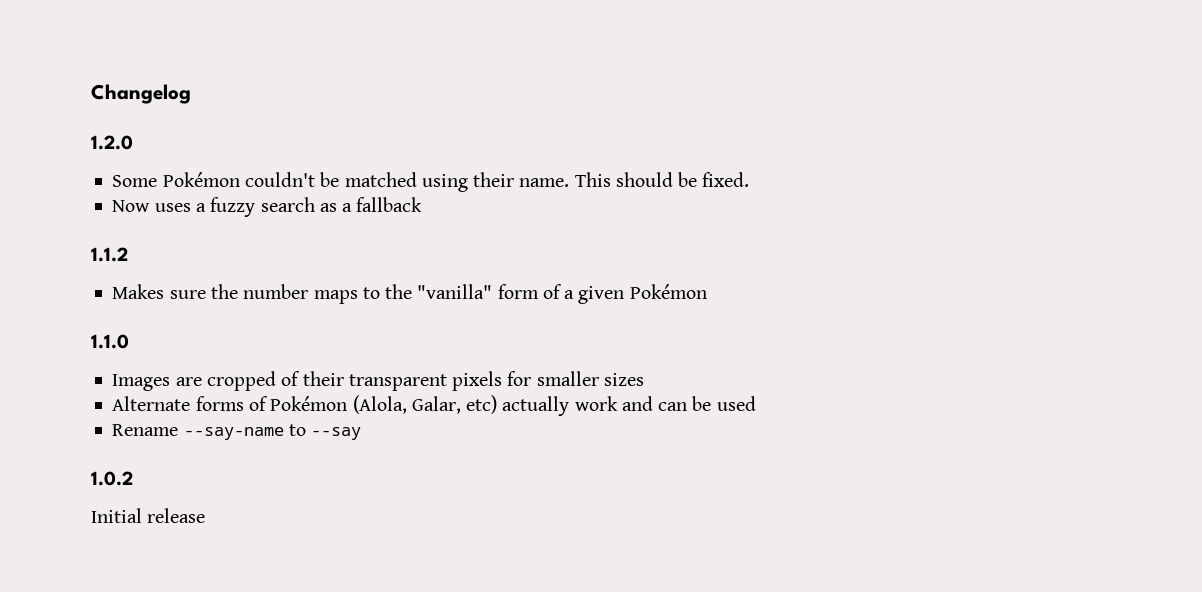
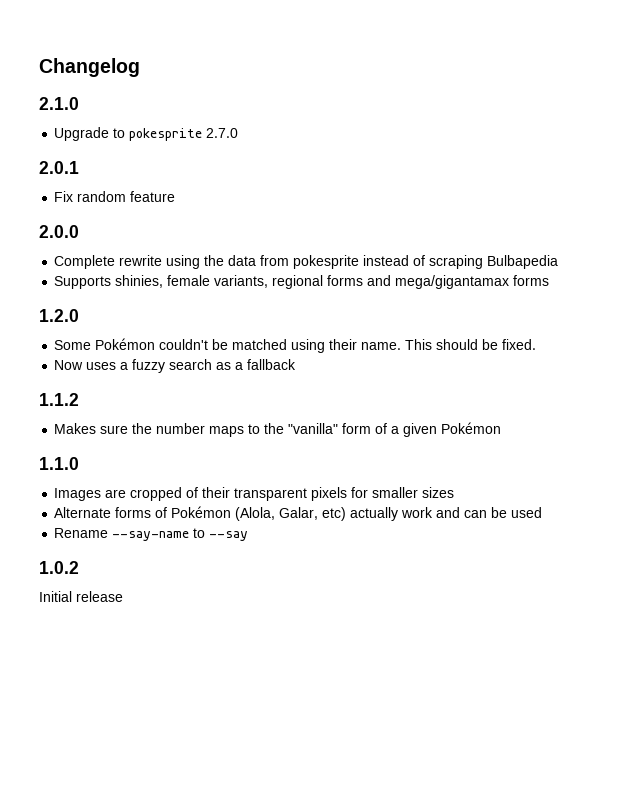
(191, 94) none -> [39,97,79,110] [54,127,239,141] [39,161,79,174] [54,191,176,202] [39,225,79,238] [54,255,559,269] [54,275,550,289] // 2.1.0 // Upgrade to pokesprite 2.7.0 // 2.0.1 // Fix random feature // 2.0.0 // Complete rewrite using the data from pokesprite instead of scraping Bulbapedia // Supports shinies, female variants, regional forms and mega/gigantamax forms

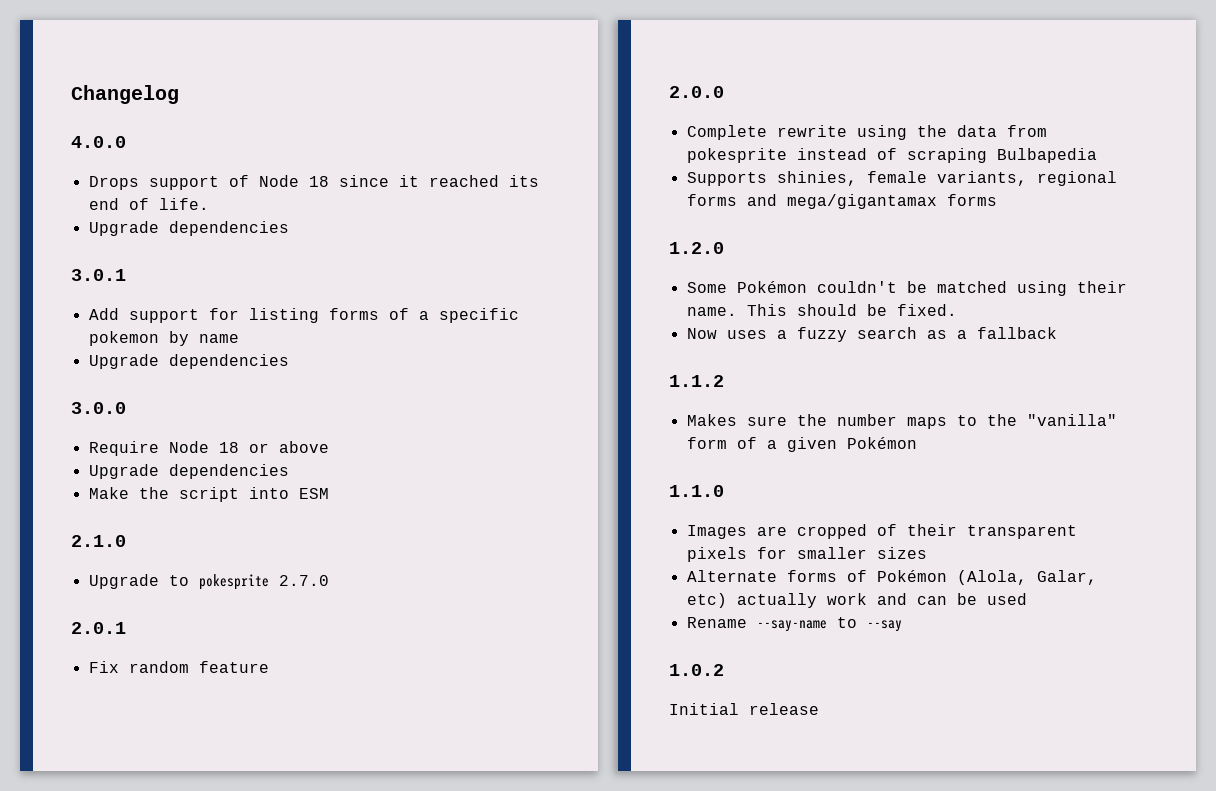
(140, 67) none -> [71,136,126,148] [88,175,539,190] [88,198,209,210] [88,221,289,236] [71,269,126,281] [88,308,519,323] [88,331,239,346] [88,354,289,369] [71,402,126,414] [88,441,329,456] [88,464,289,479] [88,487,329,502] // 4.0.0 // Drops support of Node 18 since it reached its end of life. // Upgrade dependencies // 3.0.1 // Add support for listing forms of a specific pokemon by name // Upgrade dependencies // 3.0.0 // Require Node 18 or above // Upgrade dependencies // Make the script into ESM

